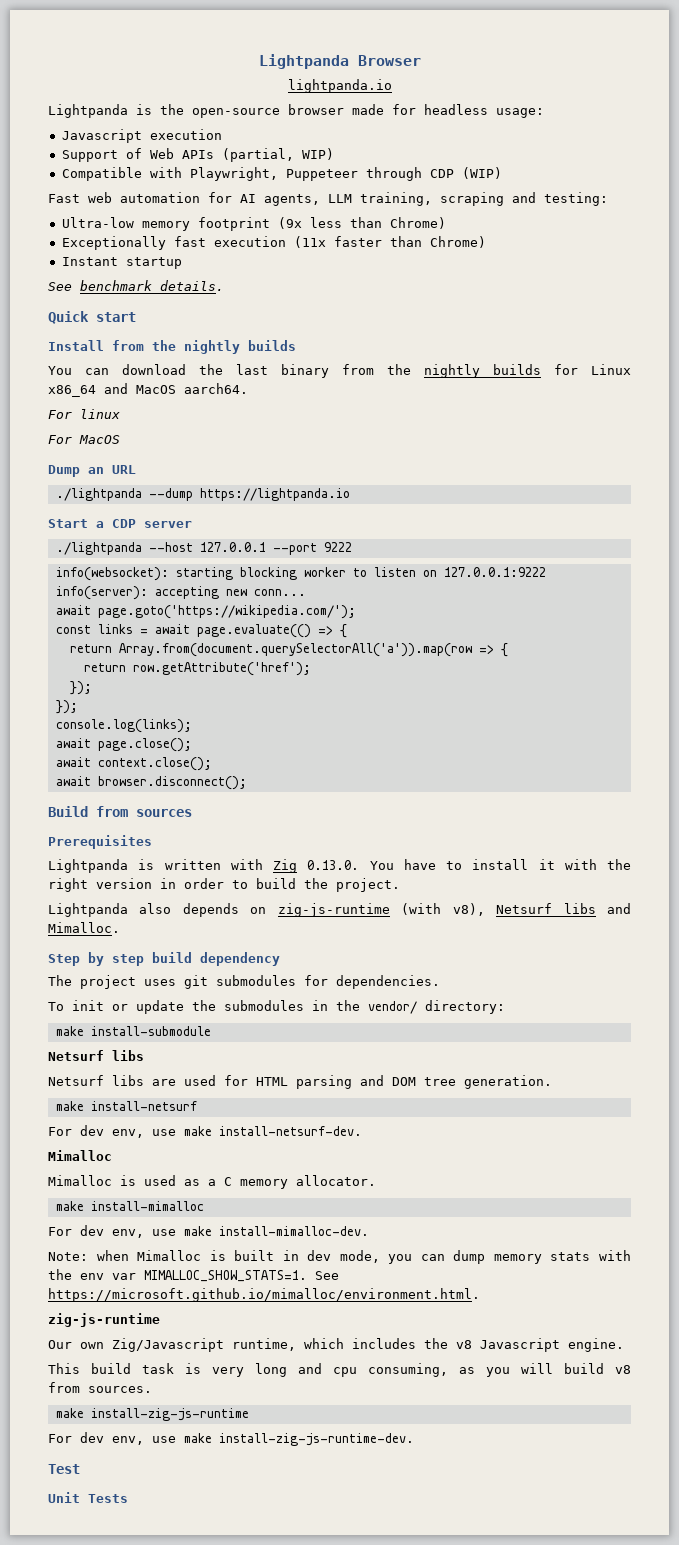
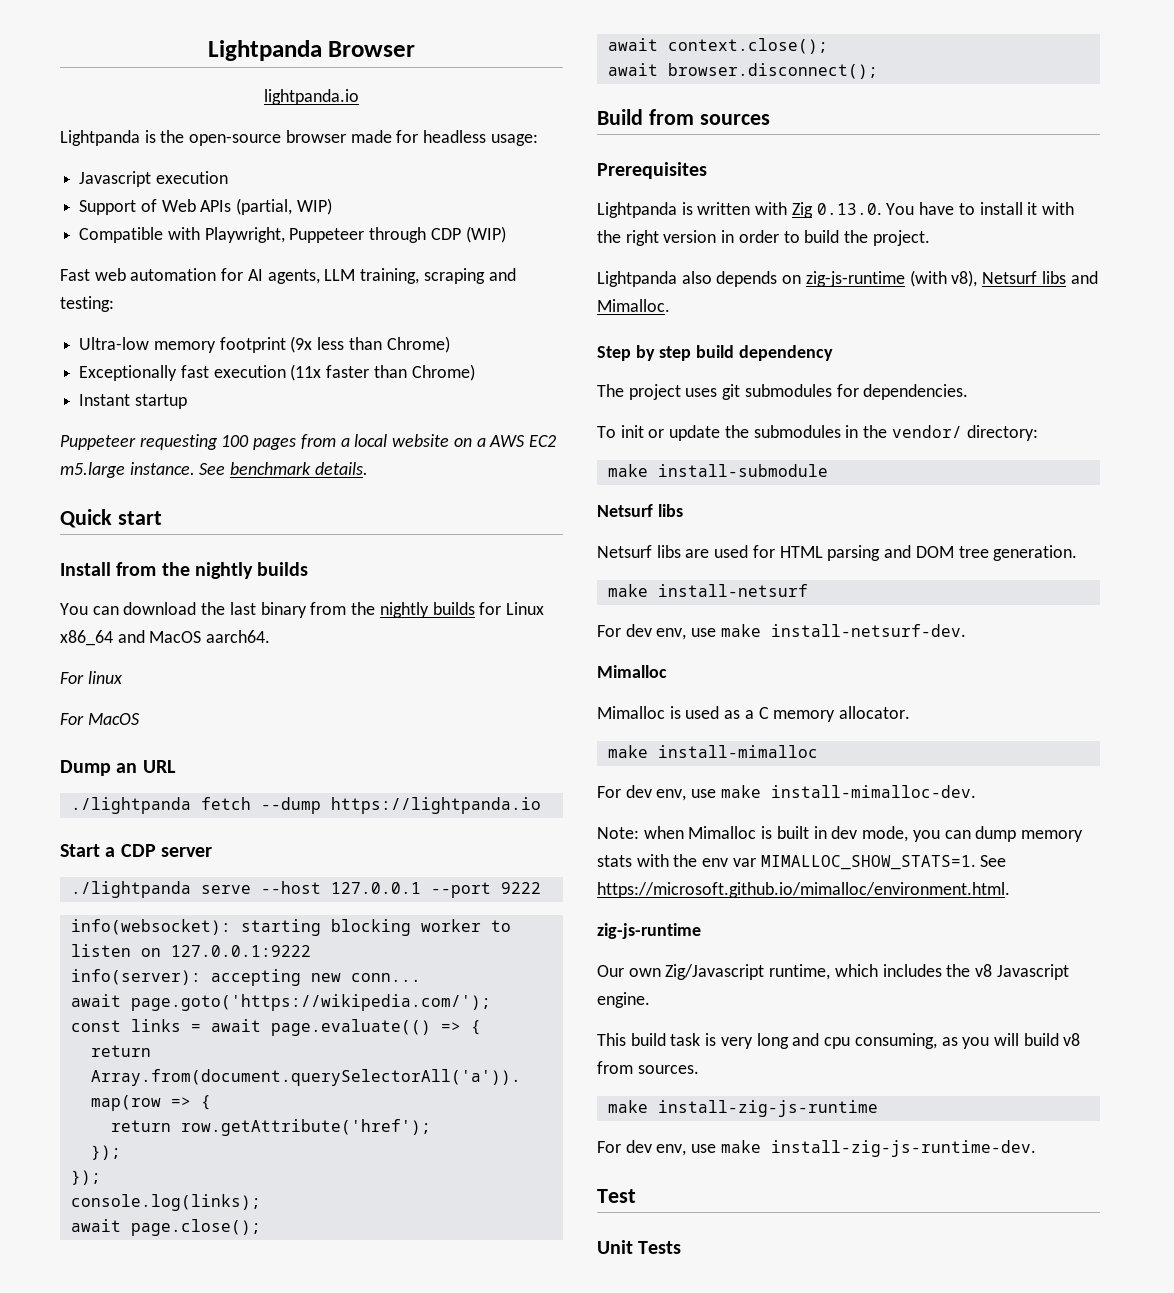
(182, 263) none -> [60,434,556,450] [60,462,195,478] Puppeteer requesting 100 pages from a local website on a AWS EC2 m5.large instance.
(142, 494) none -> [200,797,251,810] fetch
(142, 548) none -> [200,885,251,894] serve

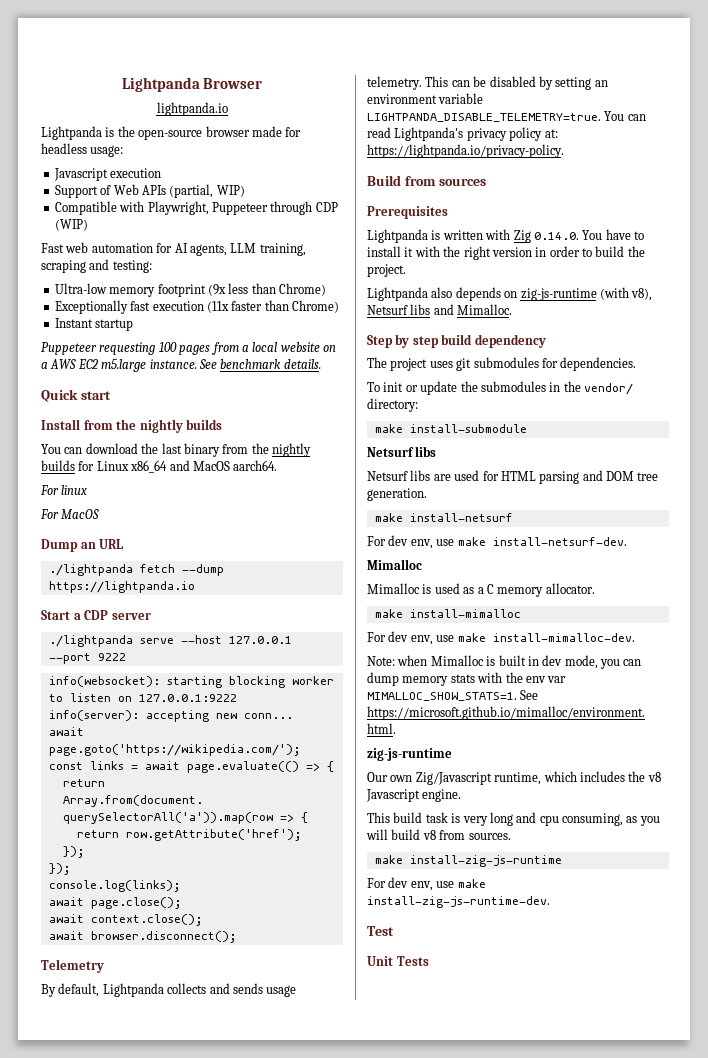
(878, 71) none -> [41,959,104,973] [41,983,297,997] [367,76,608,90] [367,93,484,104] [367,111,646,122] [367,127,558,141] [367,144,564,158] // Telemetry // By default, Lightpanda collects and sends usage telemetry. This can be disabled by setting an environment variable LIGHTPANDA_DISABLE_TELEMETRY=true. You can read Lightpanda's privacy policy at: https://lightpanda.io/privacy-policy.
[816,203,882,215] 0.13.0. -> [533,232,579,240] 0.14.0.

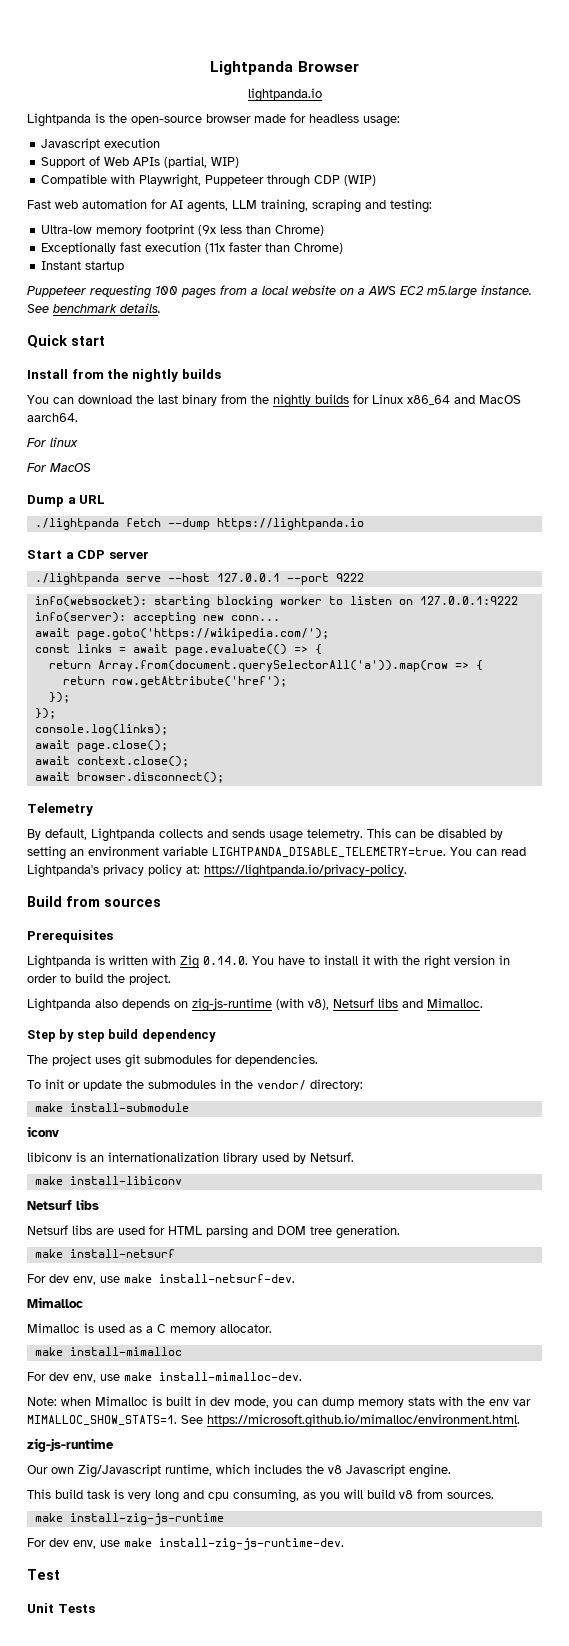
[80,542,96,549] an -> [67,497,76,504] a
(527, 428) none -> [27,1126,59,1137] [27,1152,354,1164] [34,1176,182,1185] // iconv // libiconv is an internationalization library used by Netsurf. // make install-libiconv

